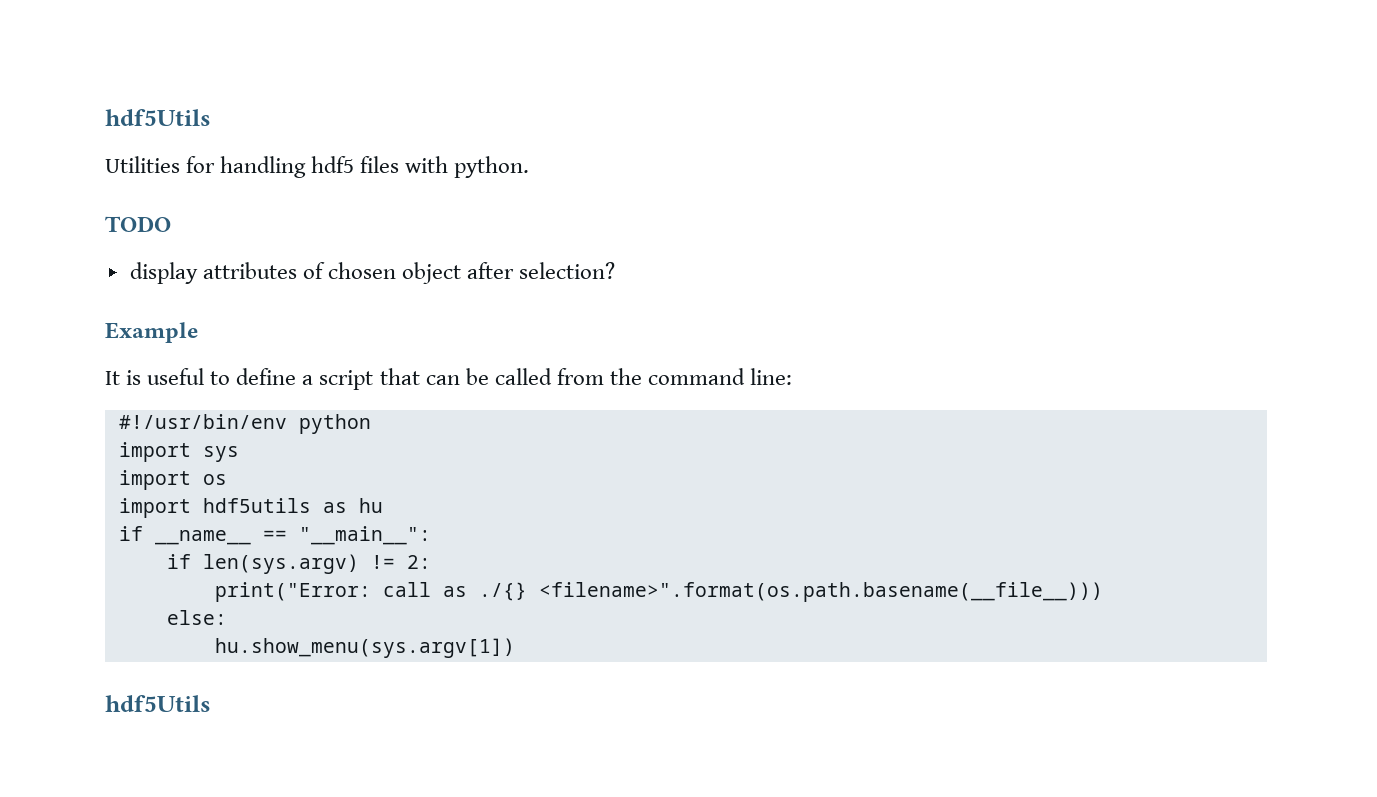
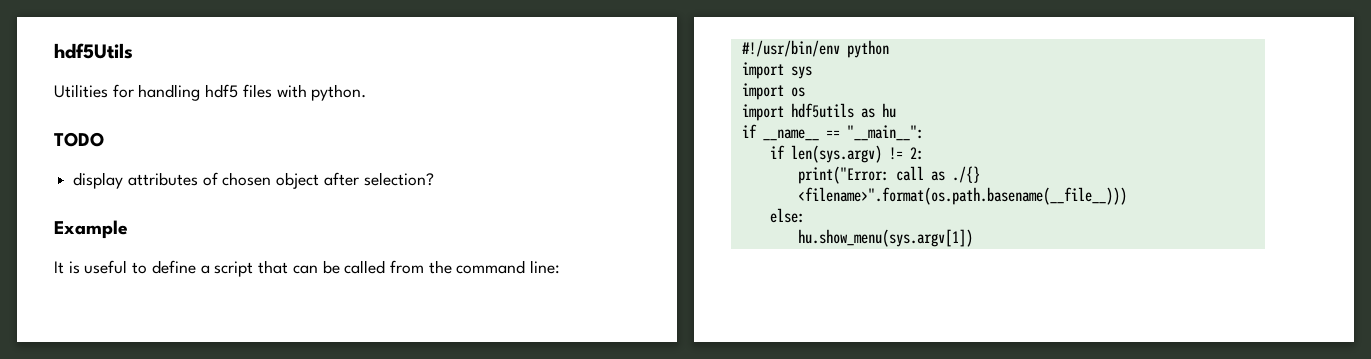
[105,695,211,712] // hdf5Utils -> (973, 238) none

